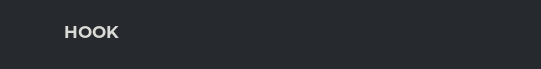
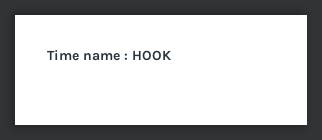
(64, 32) none -> [47,50,128,61] Time name :

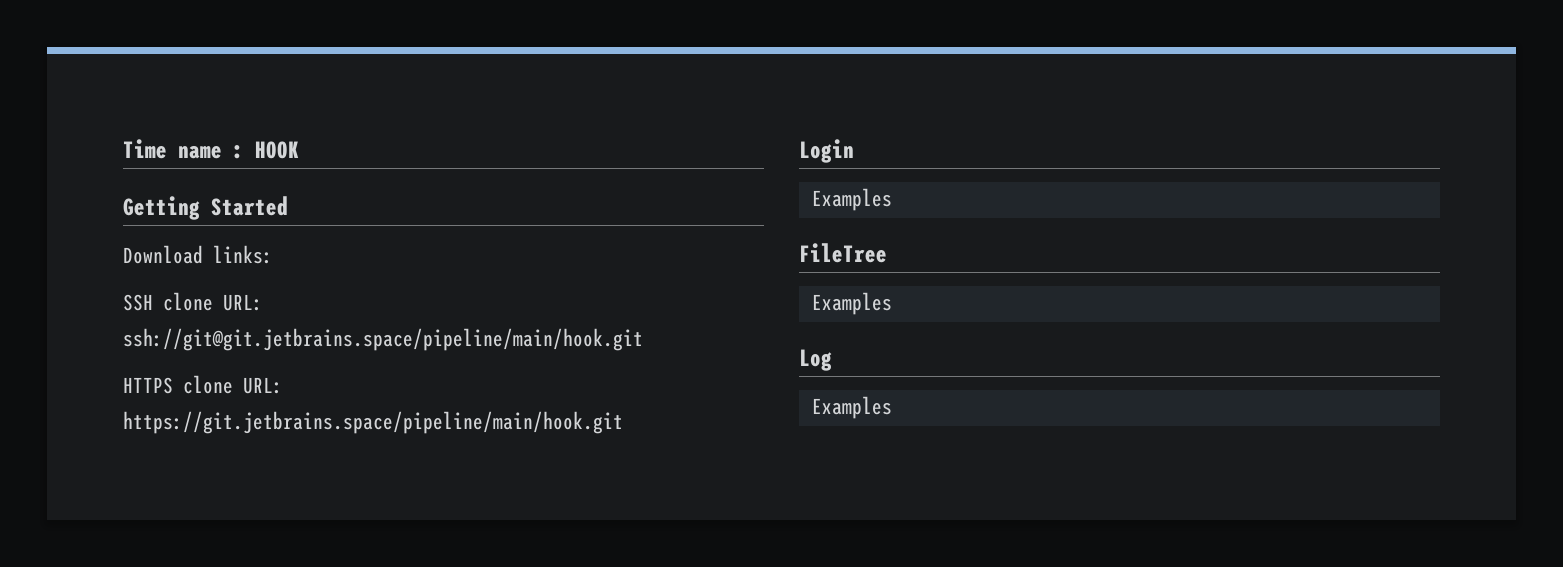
(172, 55) none -> [123,196,288,220] [123,245,273,264] [123,292,263,311] [123,328,643,351] [123,375,283,394] [123,411,623,434] [799,139,854,163] [811,188,892,211] [799,243,887,263] [811,292,892,315] [799,349,832,371] [811,396,892,419] // Getting Started // Download links: // SSH clone URL: ssh://git@git.jetbrains.space/pipeline/main/hook.git // HTTPS clone URL: https://git.jetbrains.space/pipeline/main/hook.git // Login // Examples // FileTree // Examples // Log // Examples

